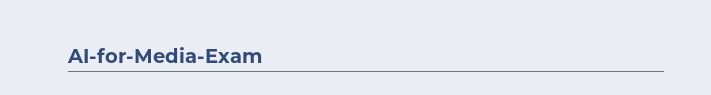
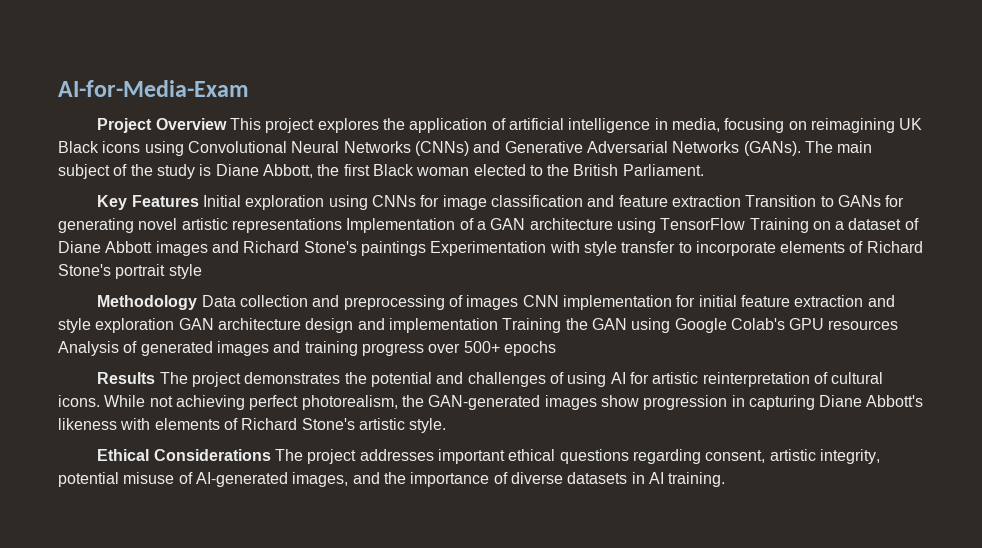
(262, 55) none -> [97,118,923,133] [58,141,873,156] [58,164,704,179] [97,195,905,210] [58,218,919,233] [58,241,923,256] [58,264,202,279] [97,295,895,310] [58,318,899,333] [58,341,556,356] [97,372,884,387] [58,395,924,410] [58,418,447,433] [97,449,880,464] [58,472,726,487] // Project Overview This project explores the application of artificial intelligence in media, focusing on reimagining UK Black icons using Convolutional Neural Networks (CNNs) and Generative Adversarial Networks (GANs). The main subject of the study is Diane Abbott, the first Black woman elected to the British Parliament. // Key Features Initial exploration using CNNs for image classification and feature extraction Transition to GANs for generating novel artistic representations Implementation of a GAN architecture using TensorFlow Training on a dataset of Diane Abbott images and Richard Stone's paintings Experimentation with style transfer to incorporate elements of Richard Stone's portrait style // Methodology Data collection and preprocessing of images CNN implementation for initial feature extraction and style exploration GAN architecture design and implementation Training the GAN using Google Colab's GPU resources Analysis of generated images and training progress over 500+ epochs // Results The project demonstrates the potential and challenges of using AI for artistic reinterpretation of cultural icons. While not achieving perfect photorealism, the GAN-generated images show progression in capturing Diane Abbott's likeness with elements of Richard Stone's artistic style. // Ethical Considerations The project addresses important ethical questions regarding consent, artistic integrity, potential misuse of AI-generated images, and the importance of diverse datasets in AI training.

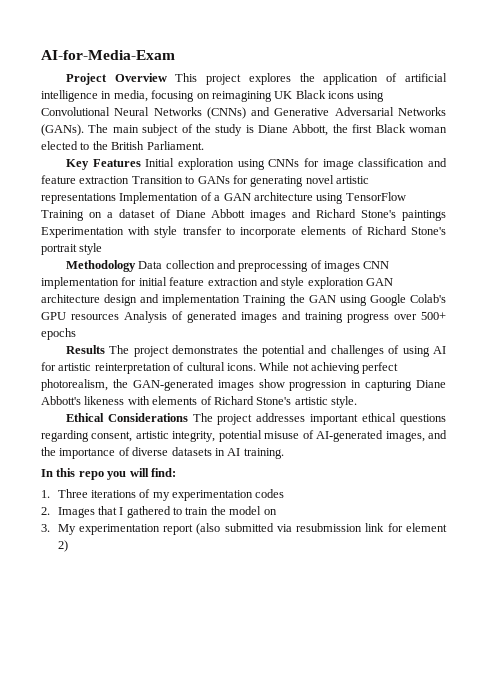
(726, 479) none -> [41,468,176,480] [41,489,285,501] [41,506,277,518] [41,523,448,535] [57,540,68,552] // In this repo you will find: // 1. Three iterations of my experimentation codes // 2. Images that I gathered to train the model on // 3. My experimentation report (also submitted via resubmission link for element 2)

